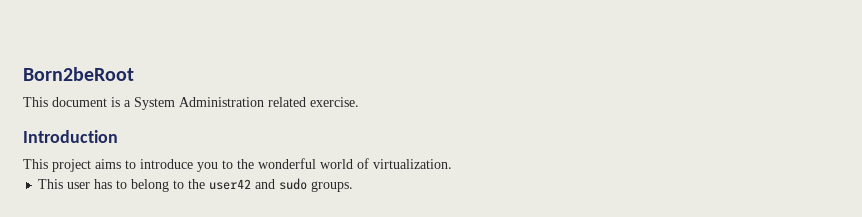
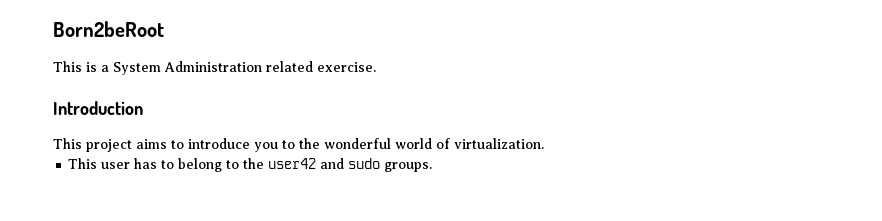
[52,97,107,107] document -> (82, 66) none

